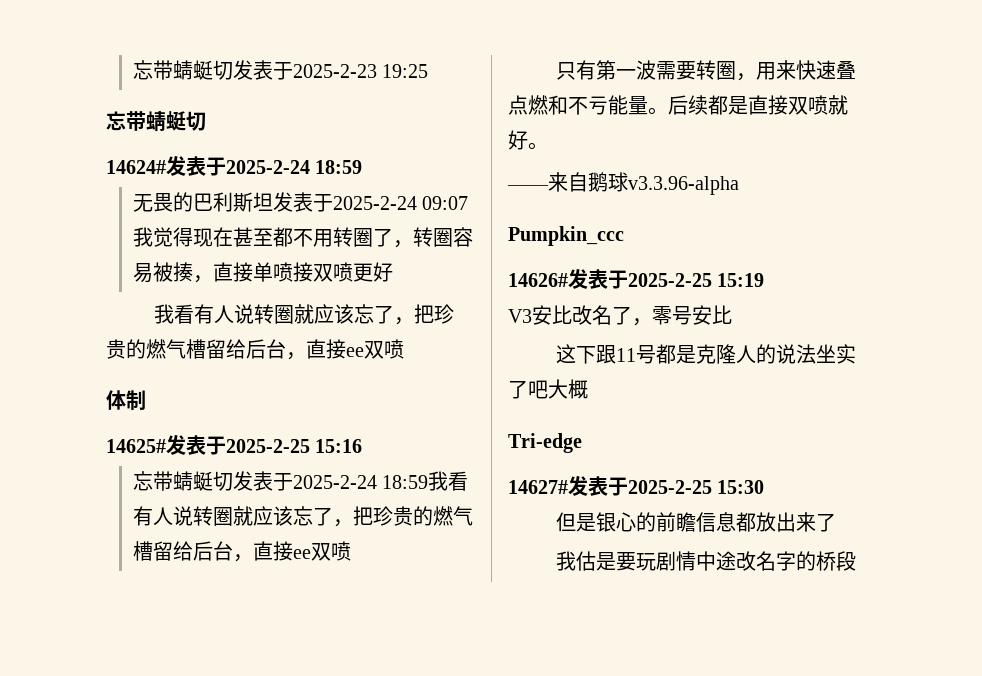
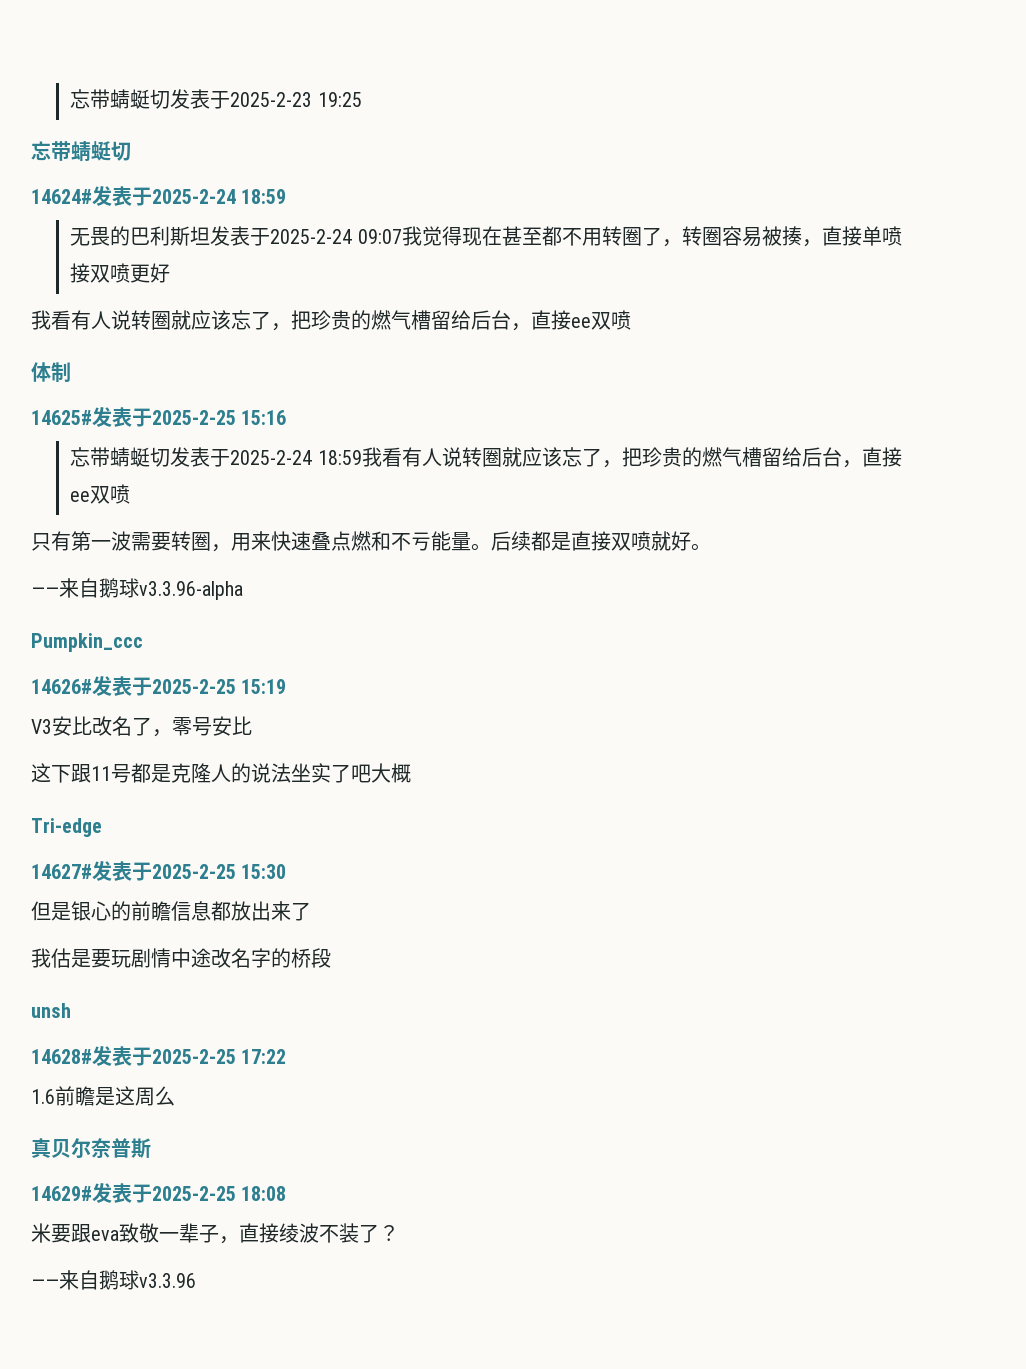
(857, 561) none -> [31,1003,71,1018] [31,1046,287,1066] [31,1086,175,1106] [31,1138,151,1158] [31,1183,287,1203] [31,1223,399,1244] [31,1270,196,1290] // unsh // 14628#发表于2025-2-25 17:22 // 1.6前瞻是这周么 // 真贝尔奈普斯 // 14629#发表于2025-2-25 18:08 // 米要跟eva致敬一辈子，直接绫波不装了？ // ——来自鹅球v3.3.96

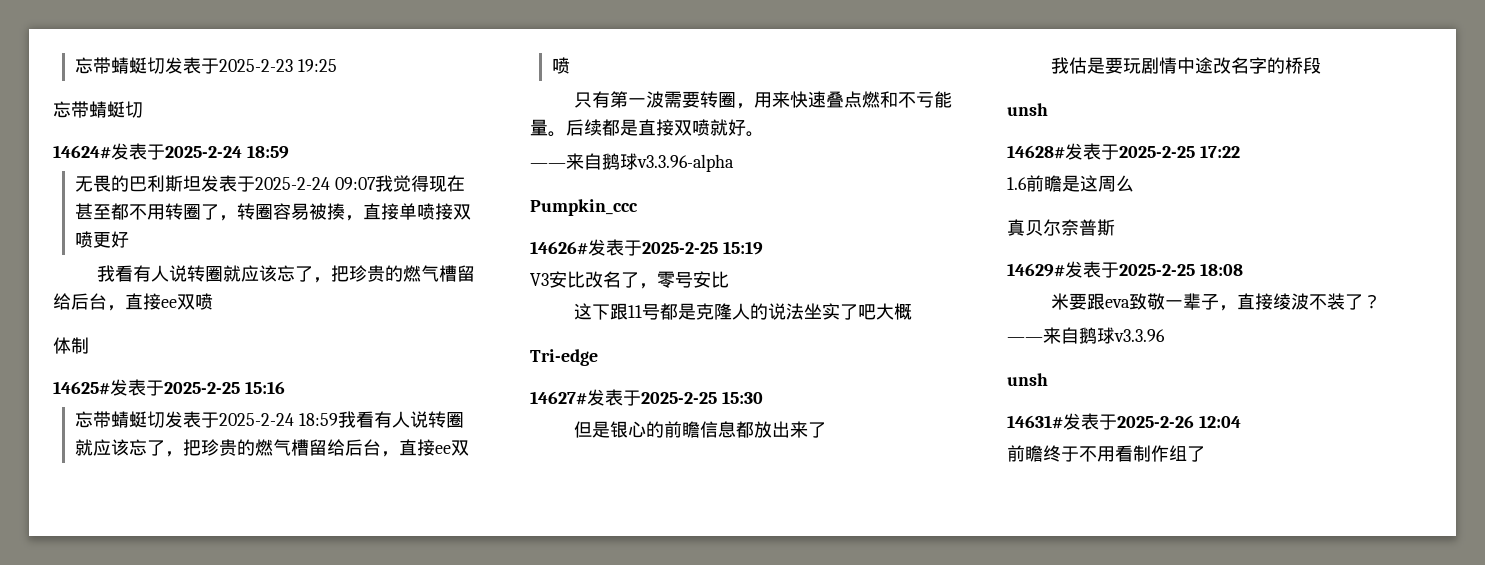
(196, 1280) none -> [1007,373,1048,386] [1007,413,1241,430] [1007,445,1205,462] // unsh // 14631#发表于2025-2-26 12:04 // 前瞻终于不用看制作组了

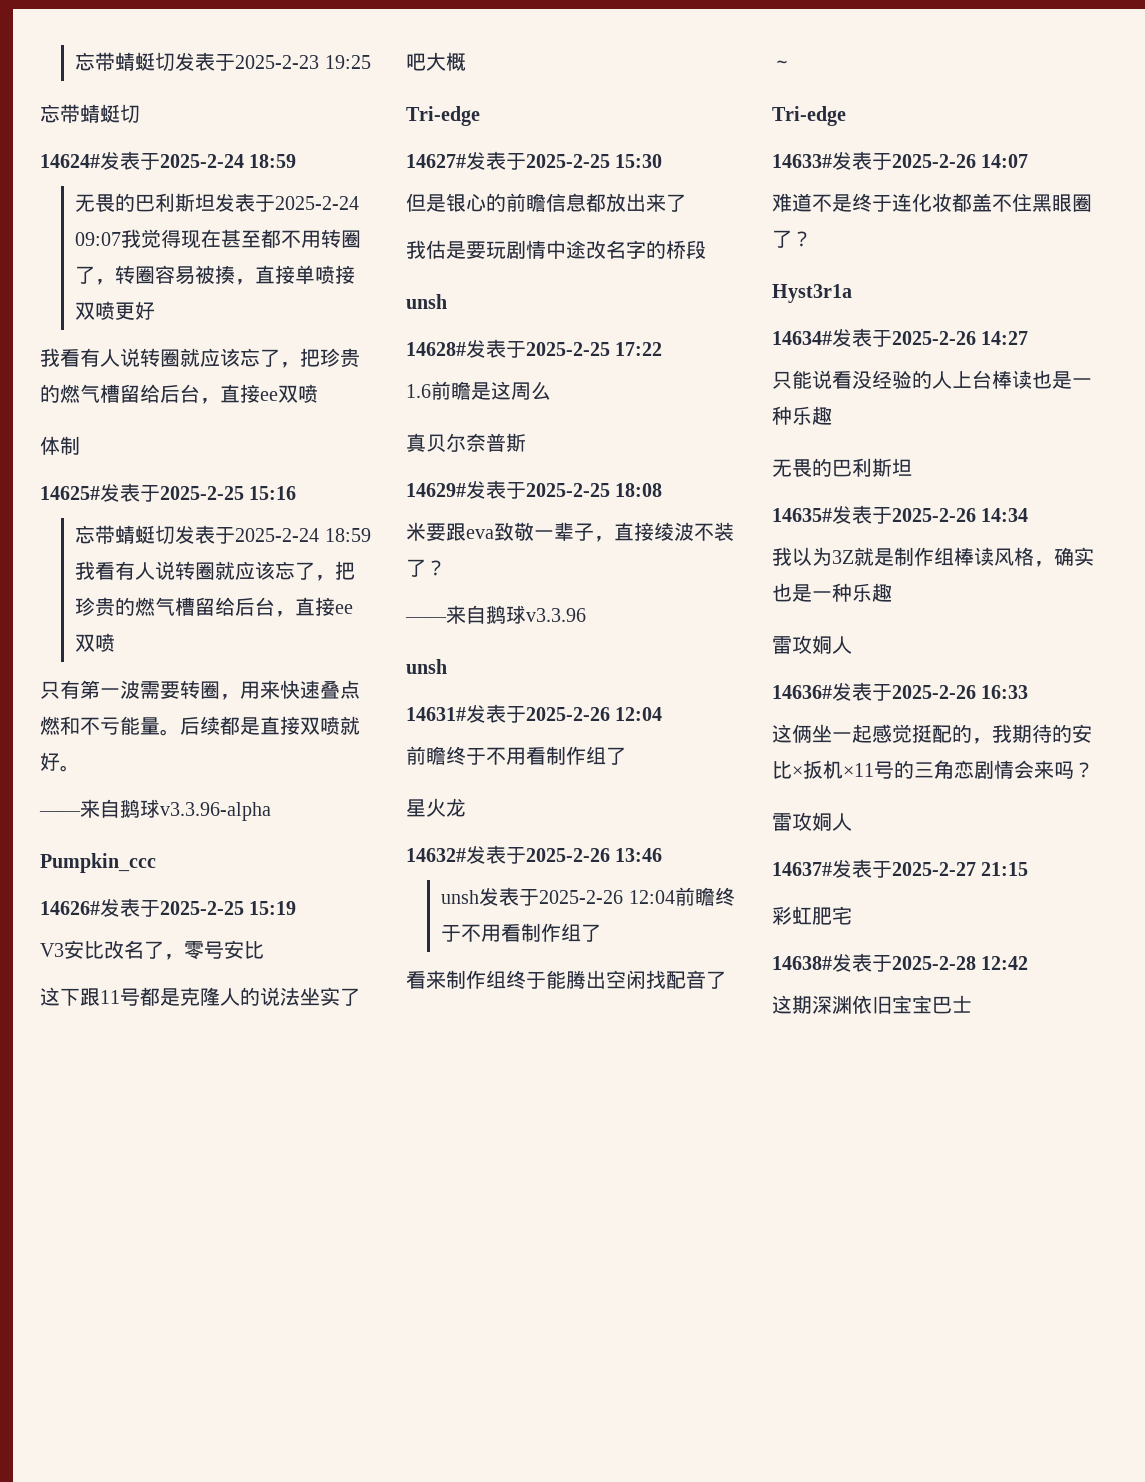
(1205, 454) none -> [406,798,466,817] [406,845,663,864] [441,887,735,906] [441,923,602,942] [406,970,726,989] [772,60,792,69] [772,106,846,126] [772,151,1029,170] [772,193,1092,212] [772,230,812,248] [772,284,852,303] [772,328,1029,347] [772,370,1092,389] [772,406,832,425] [772,458,912,477] [772,505,1029,524] [772,547,1094,567] [772,583,892,602] [772,635,852,654] [772,682,1029,701] [772,724,1092,744] [772,760,1094,779] [772,812,852,831] [772,859,1029,878] [772,906,852,925] [772,953,1029,972] [772,995,972,1014] // 星火龙 // 14632#发表于2025-2-26 13:46 // unsh发表于2025-2-26 12:04前瞻终于不用看制作组了 // 看来制作组终于能腾出空闲找配音了～ // Tri-edge // 14633#发表于2025-2-26 14:07 // 难道不是终于连化妆都盖不住黑眼圈了？ // Hyst3r1a // 14634#发表于2025-2-26 14:27 // 只能说看没经验的人上台棒读也是一种乐趣 // 无畏的巴利斯坦 // 14635#发表于2025-2-26 14:34 // 我以为3Z就是制作组棒读风格，确实也是一种乐趣 // 雷攻姛人 // 14636#发表于2025-2-26 16:33 // 这俩坐一起感觉挺配的，我期待的安比×扳机×11号的三角恋剧情会来吗？ // 雷攻姛人 // 14637#发表于2025-2-27 21:15 // 彩虹肥宅 // 14638#发表于2025-2-28 12:42 // 这期深渊依旧宝宝巴士

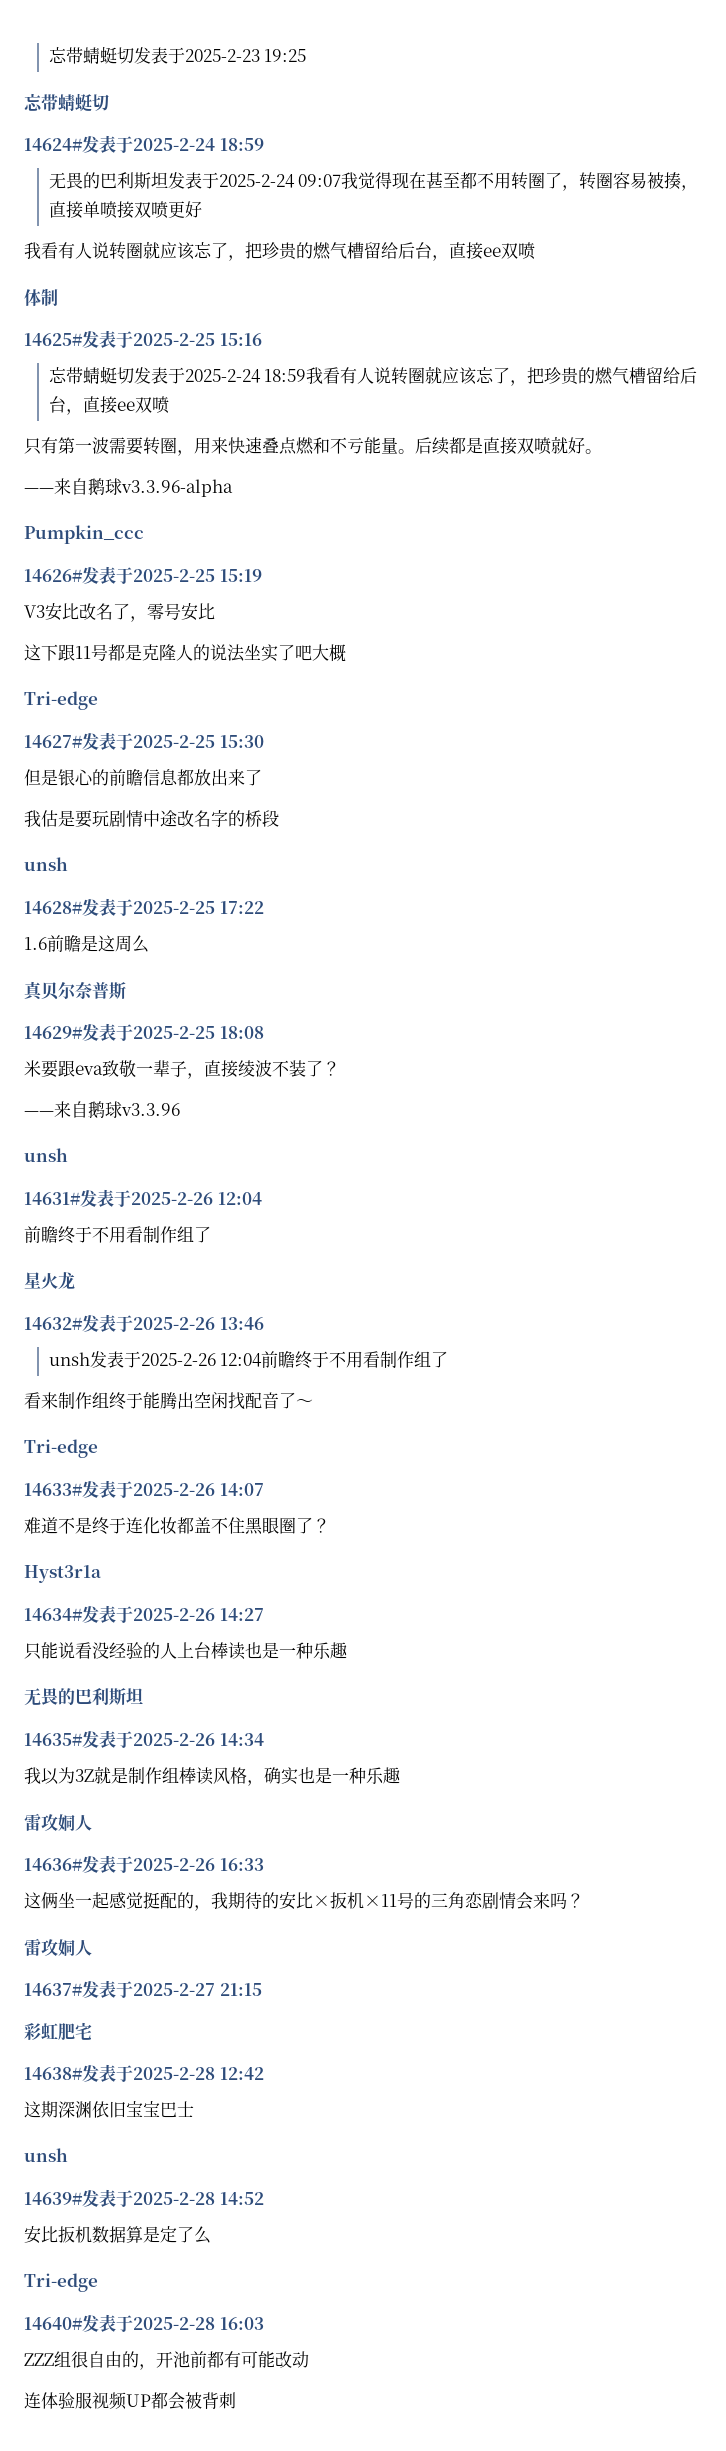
(972, 1004) none -> [24,2148,68,2162] [24,2189,264,2207] [24,2226,211,2244] [24,2273,98,2292] [24,2314,264,2332] [24,2351,309,2370] [24,2392,236,2410] // unsh // 14639#发表于2025-2-28 14:52 // 安比扳机数据算是定了么 // Tri-edge // 14640#发表于2025-2-28 16:03 // ZZZ组很自由的，开池前都有可能改动 // 连体验服视频UP都会被背刺

